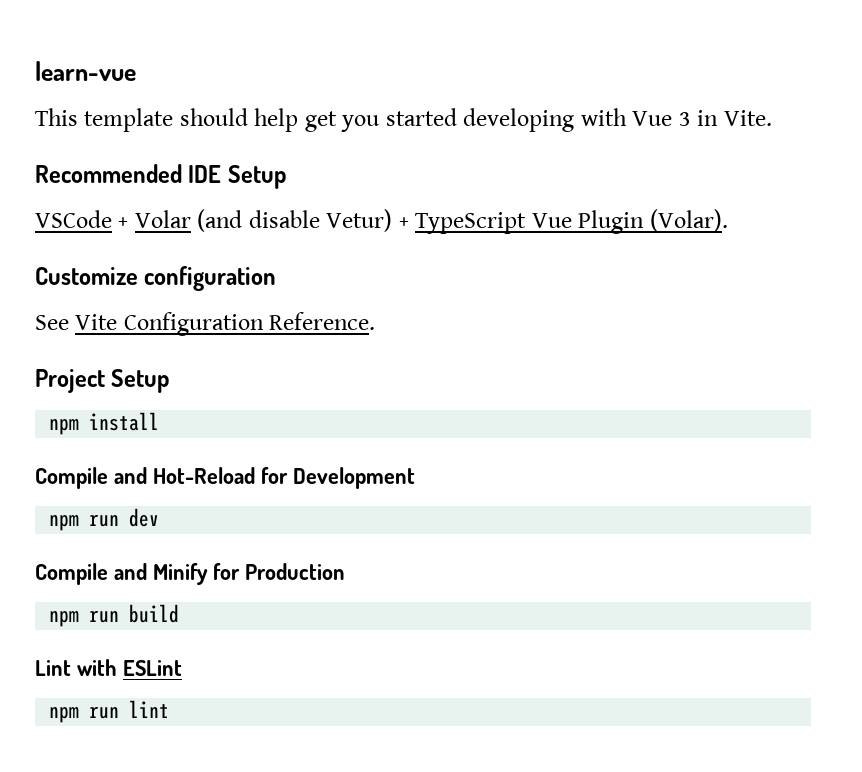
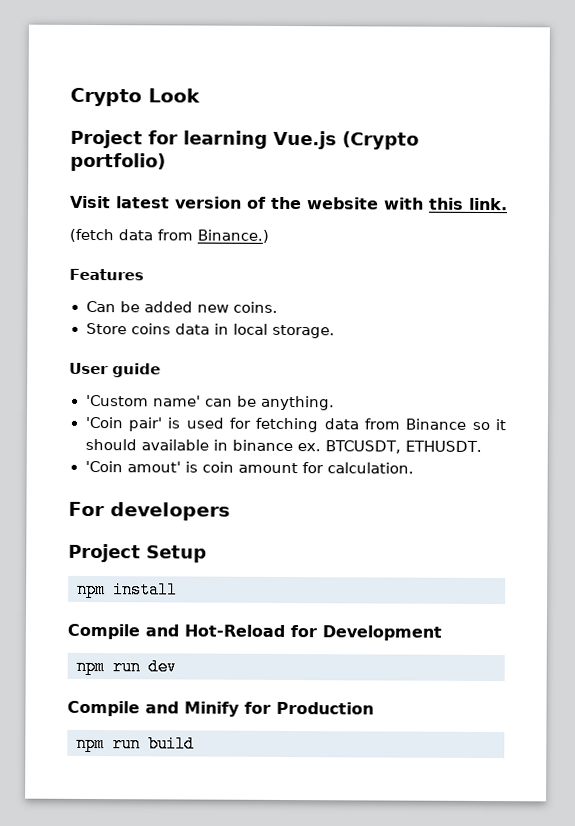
[35,61,136,81] [35,108,772,132] [35,164,286,189] [35,209,728,234] [35,266,277,291] [35,312,376,336] learn-vue // This template should help get you started developing with Vue 3 in Vite. // Recommended IDE Setup // VSCode + Volar (and disable Vetur) + TypeScript Vue Plugin (Volar). // Customize configuration // See Vite Configuration Reference. -> [70,87,200,107] [70,129,419,150] [70,152,166,172] [70,195,508,211] [69,228,269,243] [69,268,144,281] [85,300,278,313] [85,322,335,339] [69,362,161,378] [85,394,335,411] [84,416,507,433] [84,438,483,454] [84,460,414,474] [68,501,230,521] Crypto Look // Project for learning Vue.js (Crypto portfolio) // Visit latest version of the website with this link. // (fetch data from Binance.) // Features // Can be added new coins. // Store coins data in local storage. // User guide // 'Custom name' can be anything. // 'Coin pair' is used for fetching data from Binance so it should available in binance ex. BTCUSDT, ETHUSDT. // 'Coin amout' is coin amount for calculation. // For developers
[35,659,182,676] [49,700,170,723] // Lint with ESLint // npm run lint -> (195, 744) none

